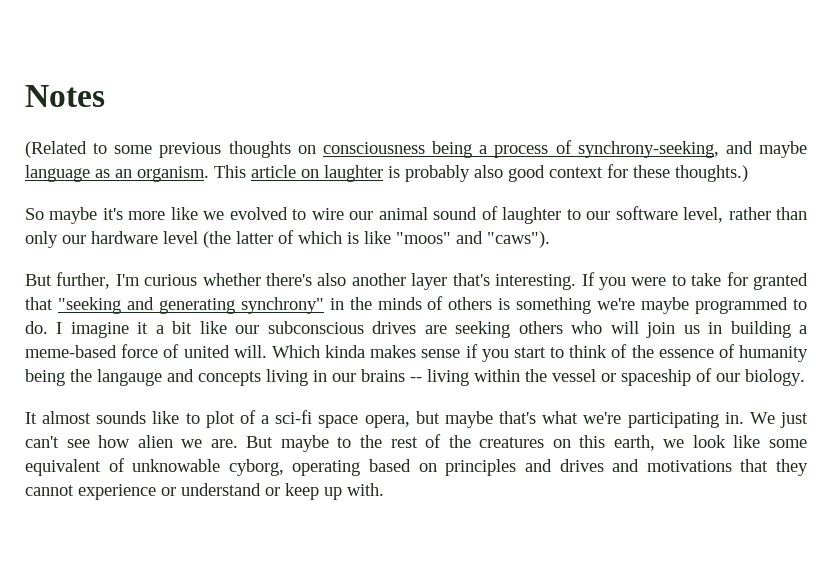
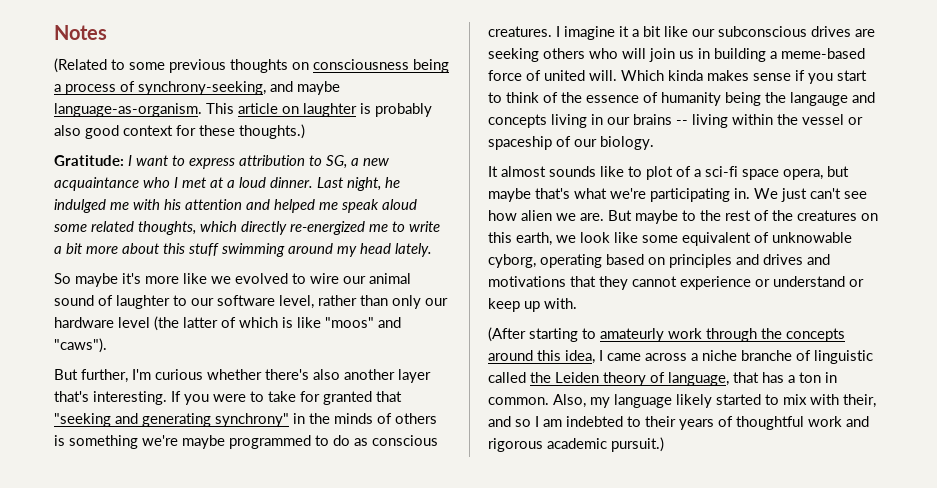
[25,165,209,182] language as an organism. -> [54,103,202,117] language-as-organism.
(748, 173) none -> [54,155,389,169] [54,177,400,191] [54,199,417,213] [54,221,440,235] [54,243,432,257] // Gratitude: I want to express attribution to SG, a new acquaintance who I met at a loud dinner. Last night, he indulged me with his attention and helped me speak aloud some related thoughts, which directly re-energized me to write a bit more about this stuff swimming around my head lately.
[25,321,48,334] do. -> [333,435,438,446] [488,26,552,37] do as conscious creatures.
(384, 489) none -> [488,327,845,342] [488,350,873,364] [488,372,837,386] [488,394,876,408] [488,416,869,430] [488,437,664,452] // (After starting to amateurly work through the concepts around this idea, I came across a niche branche of linguistic called the Leiden theory of language, that has a ton in common. Also, my language likely started to mix with their, and so I am indebted to their years of thoughtful work and rigorous academic pursuit.)

